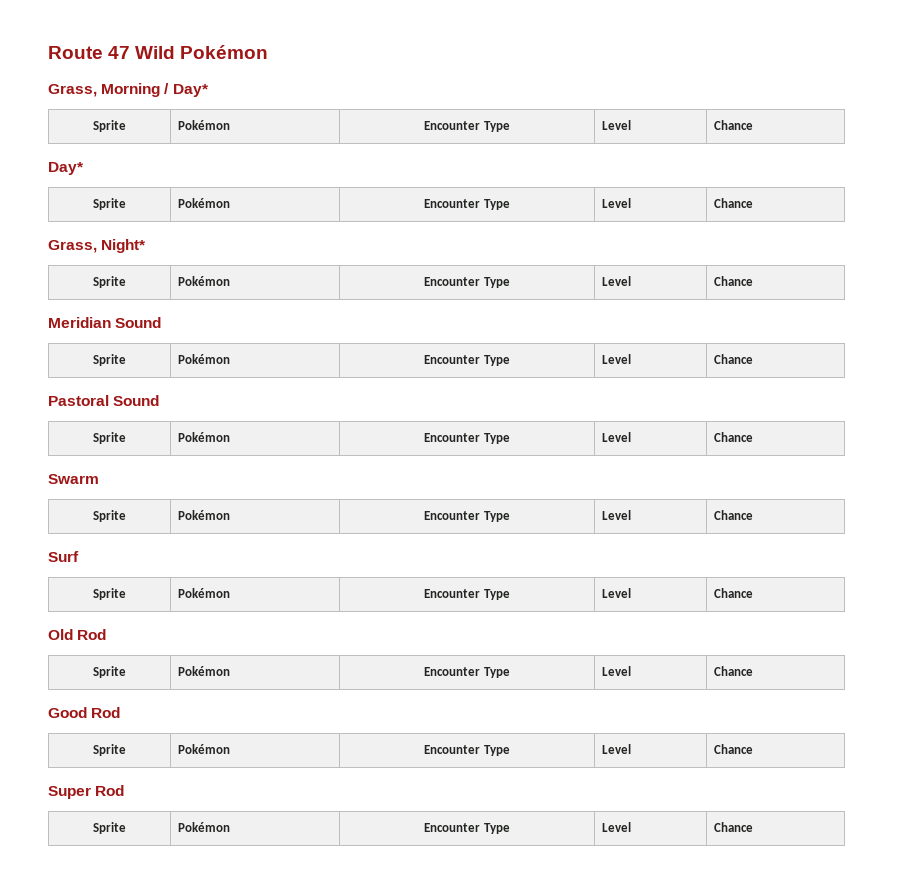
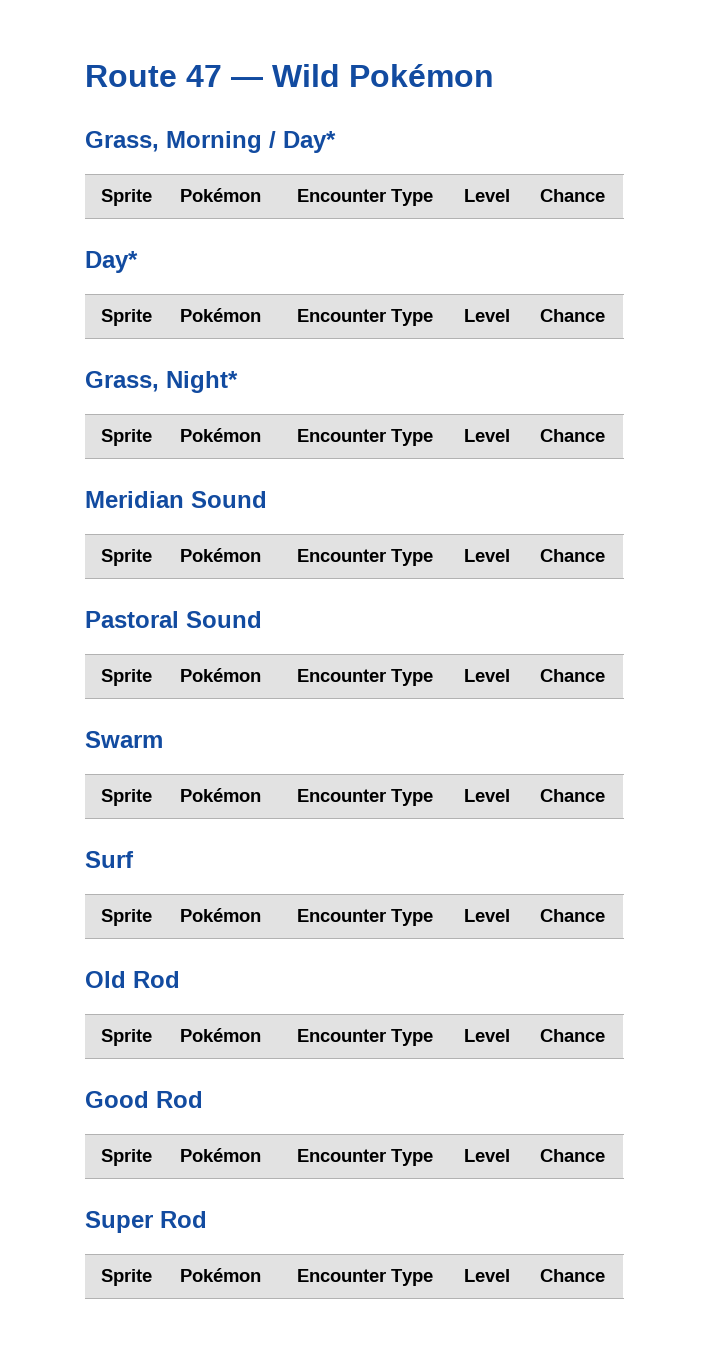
(131, 52) none -> [231,77,263,87] —

